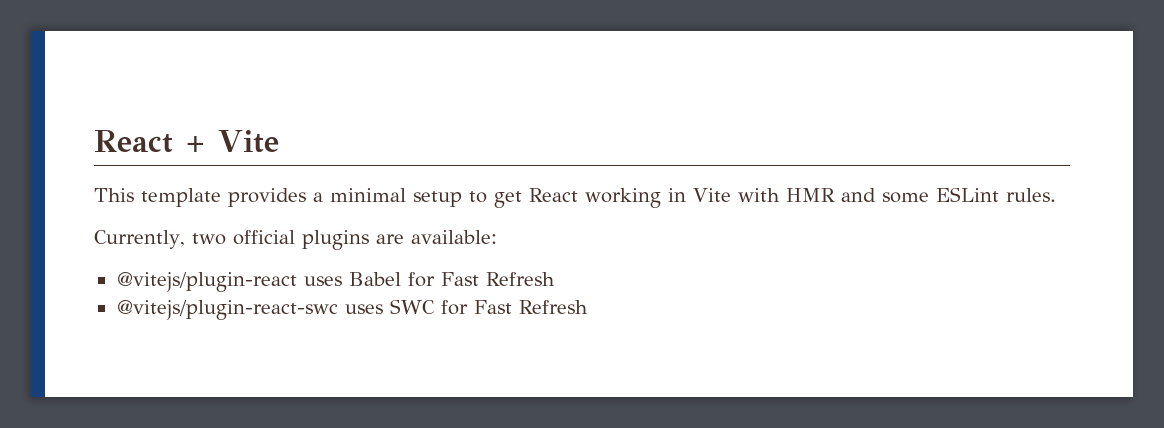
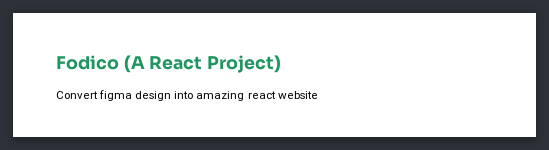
[94,130,279,153] [94,187,1056,208] [94,230,497,250] [116,272,555,292] [116,299,588,320] React + Vite // This template provides a minimal setup to get React working in Vite with HMR and some ESLint rules. // Currently, two official plugins are available: // @vitejs/plugin-react uses Babel for Fast Refresh // @vitejs/plugin-react-swc uses SWC for Fast Refresh -> [56,55,282,73] [56,90,318,101] Fodico (A React Project) // Convert figma design into amazing react website

